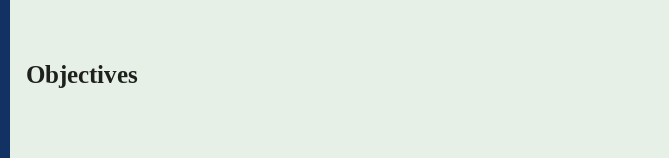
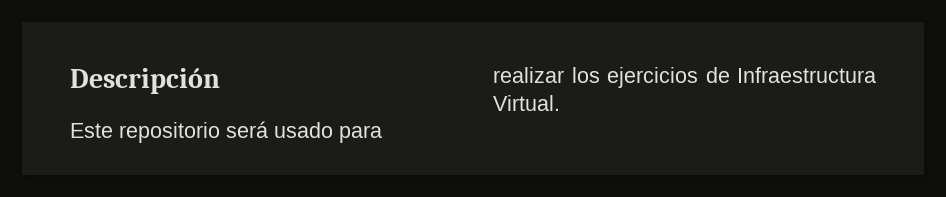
[26,65,138,88] Objectives -> [70,68,220,94] [70,121,382,143] [493,67,876,88] [493,95,560,111] Descripción // Este repositorio será usado para realizar los ejercicios de Infraestructura Virtual.

